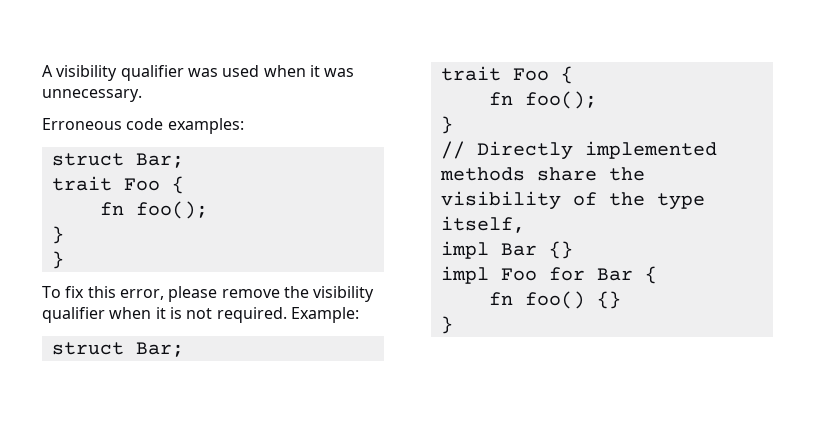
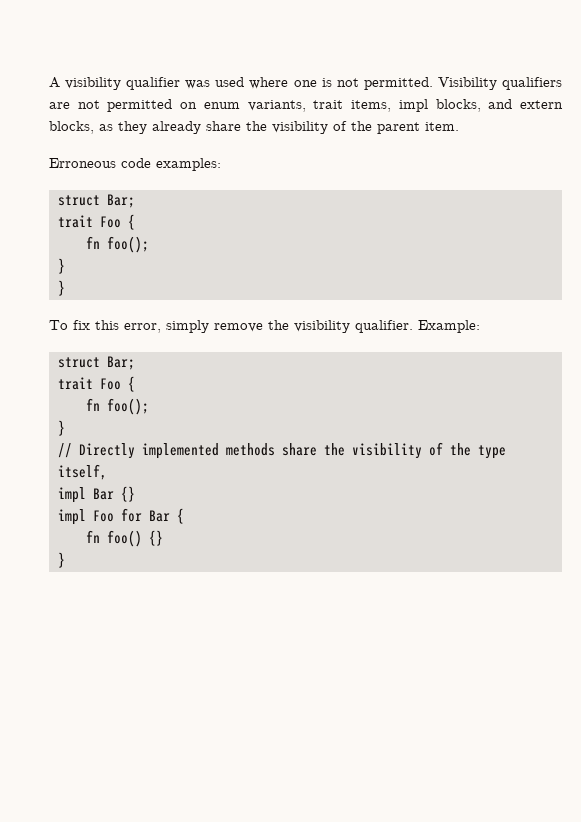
[263,65,355,77] [42,89,142,102] when it was unnecessary. -> [249,77,562,90] [49,99,564,112] [49,121,459,134] where one is not permitted. Visibility qualifiers are not permitted on enum variants, trait items, impl blocks, and extern blocks, as they already share the visibility of the parent item.
[168,286,218,302] please -> [166,320,209,333] simply
[42,307,287,323] qualifier when it is not required. -> [355,320,413,333] qualifier.

